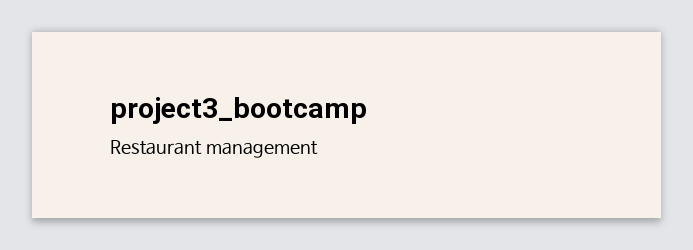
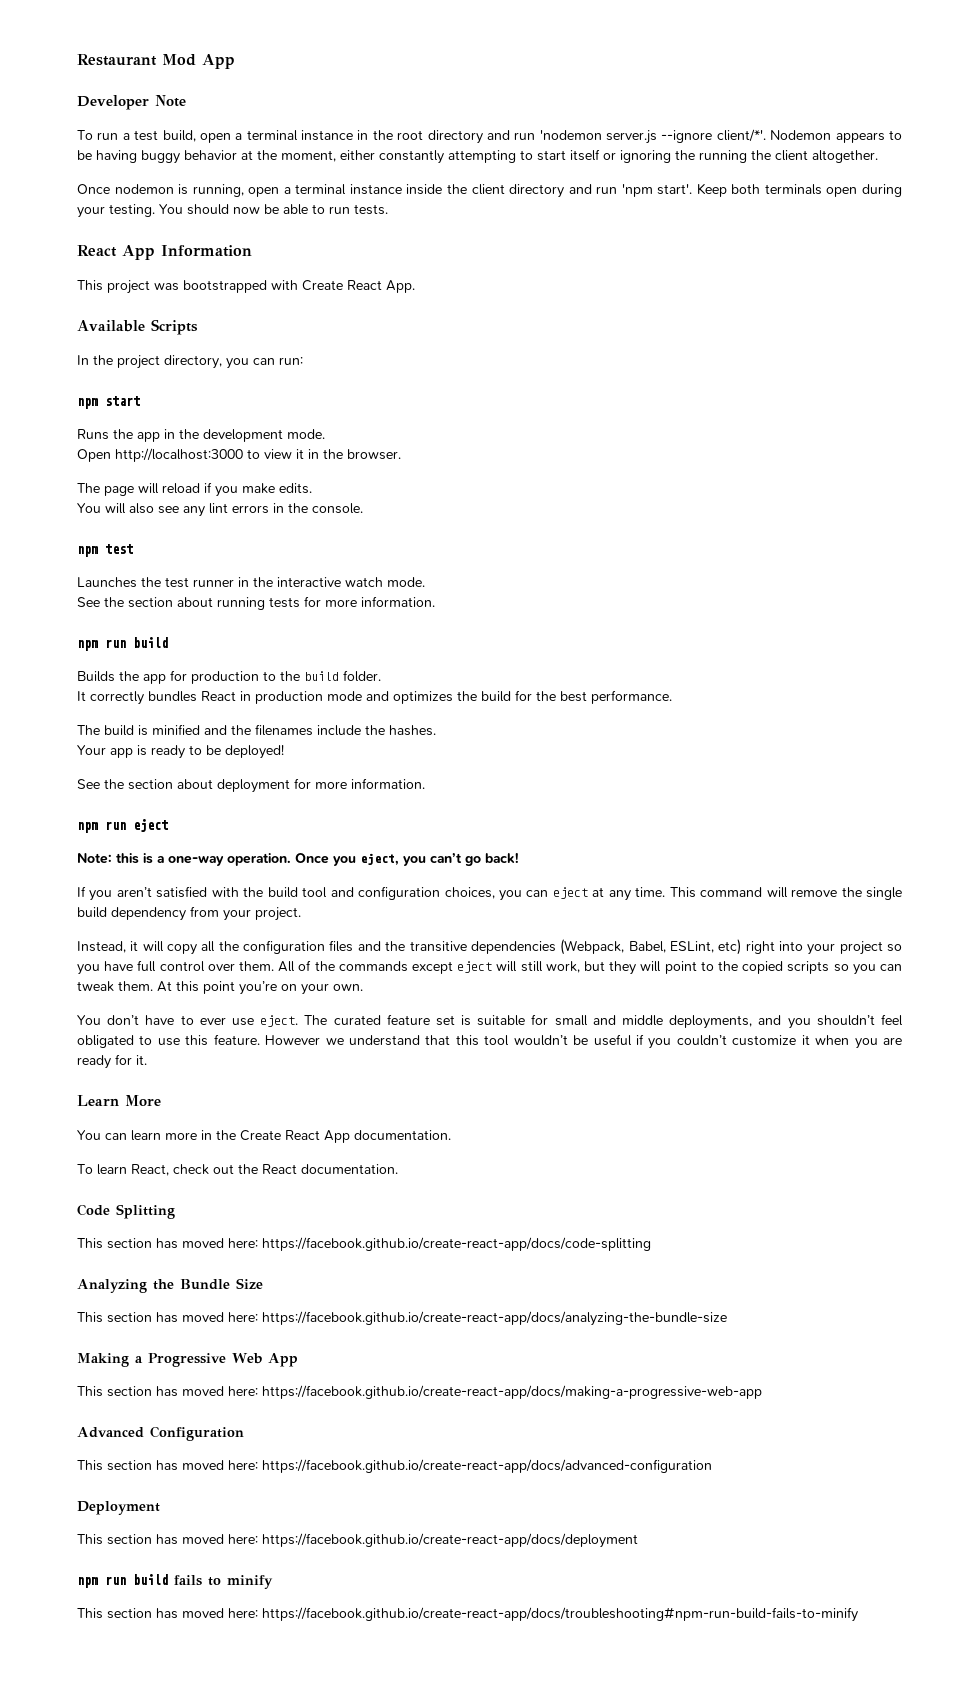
[110,97,367,124] [110,140,318,158] project3_bootcamp // Restaurant management -> [77,54,235,69] [77,95,186,110] [77,129,903,144] [77,149,878,164] [77,183,902,198] [77,204,388,218] [77,245,252,260] [77,280,415,294] [77,319,198,335] [77,355,303,369] [77,396,140,409] [77,429,325,442] [77,448,401,462] [77,482,312,497] [77,503,363,517] [77,544,133,557] [77,577,425,588] [77,596,435,610] [77,637,168,651] [77,670,381,684] [77,690,672,705] [77,724,436,736] [77,744,284,759] [77,778,425,793] [77,819,168,833] [77,852,519,866] [77,886,903,901] [77,906,301,921] [77,939,903,955] [77,960,903,975] [77,981,363,995] [77,1014,903,1029] [77,1034,903,1049] [77,1054,147,1069] [77,1095,161,1106] [77,1130,451,1143] [77,1164,398,1176] [77,1204,175,1219] [77,1237,651,1251] [77,1278,263,1293] [77,1311,727,1326] [77,1353,298,1367] [77,1385,762,1399] [77,1426,244,1441] [77,1459,712,1473] [77,1501,160,1515] [77,1533,638,1548] [77,1574,273,1589] [77,1607,858,1622] Restaurant Mod App // Developer Note // To run a test build, open a terminal instance in the root directory and run 'nodemon server.js --ignore client/*'. Nodemon appears to be having buggy behavior at the moment, either constantly attempting to start itself or ignoring the running the client altogether. // Once nodemon is running, open a terminal instance inside the client directory and run 'npm start'. Keep both terminals open during your testing. You should now be able to run tests. // React App Information // This project was bootstrapped with Create React App. // Available Scripts // In the project directory, you can run: // npm start // Runs the app in the development mode. // Open http://localhost:3000 to view it in the browser. // The page will reload if you make edits. // You will also see any lint errors in the console. // npm test // Launches the test runner in the interactive watch mode. // See the section about running tests for more information. // npm run build // Builds the app for production to the build folder. // It correctly bundles React in production mode and optimizes the build for the best performance. // The build is minified and the filenames include the hashes. // Your app is ready to be deployed! // See the section about deployment for more information. // npm run eject // Note: this is a one-way operation. Once you eject, you can’t go back! // If you aren’t satisfied with the build tool and configuration choices, you can eject at any time. This command will remove the single build dependency from your project. // Instead, it will copy all the configuration files and the transitive dependencies (Webpack, Babel, ESLint, etc) right into your project so you have full control over them. All of the commands except eject will still work, but they will point to the copied scripts so you can tweak them. At this point you’re on your own. // You don’t have to ever use eject. The curated feature set is suitable for small and middle deployments, and you shouldn’t feel obligated to use this feature. However we understand that this tool wouldn’t be useful if you couldn’t customize it when you are ready for it. // Learn More // You can learn more in the Create React App documentation. // To learn React, check out the React documentation. // Code Splitting // This section has moved here: https://facebook.github.io/create-react-app/docs/code-splitting // Analyzing the Bundle Size // This section has moved here: https://facebook.github.io/create-react-app/docs/analyzing-the-bundle-size // Making a Progressive Web App // This section has moved here: https://facebook.github.io/create-react-app/docs/making-a-progressive-web-app // Advanced Configuration // This section has moved here: https://facebook.github.io/create-react-app/docs/advanced-configuration // Deployment // This section has moved here: https://facebook.github.io/create-react-app/docs/deployment // npm run build fails to minify // This section has moved here: https://facebook.github.io/create-react-app/docs/troubleshooting#npm-run-build-fails-to-minify

